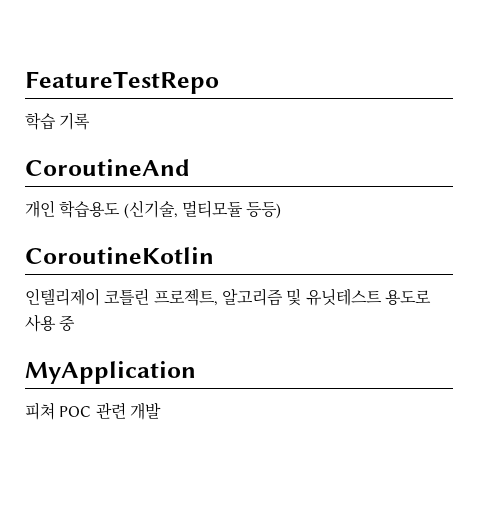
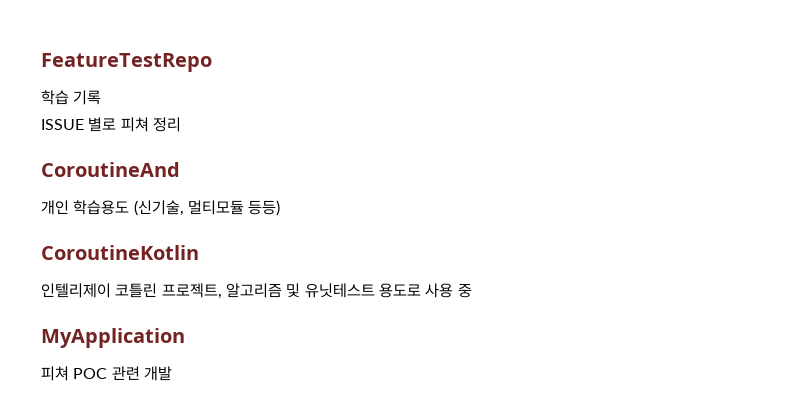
(91, 121) none -> [41,117,181,132] // ISSUE 별로 피쳐 정리

